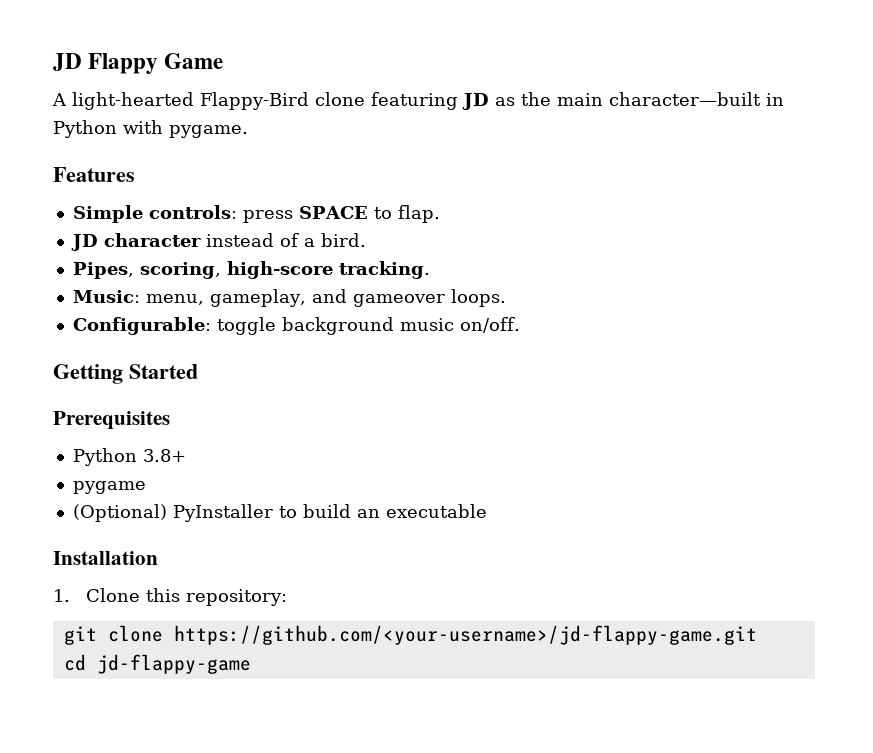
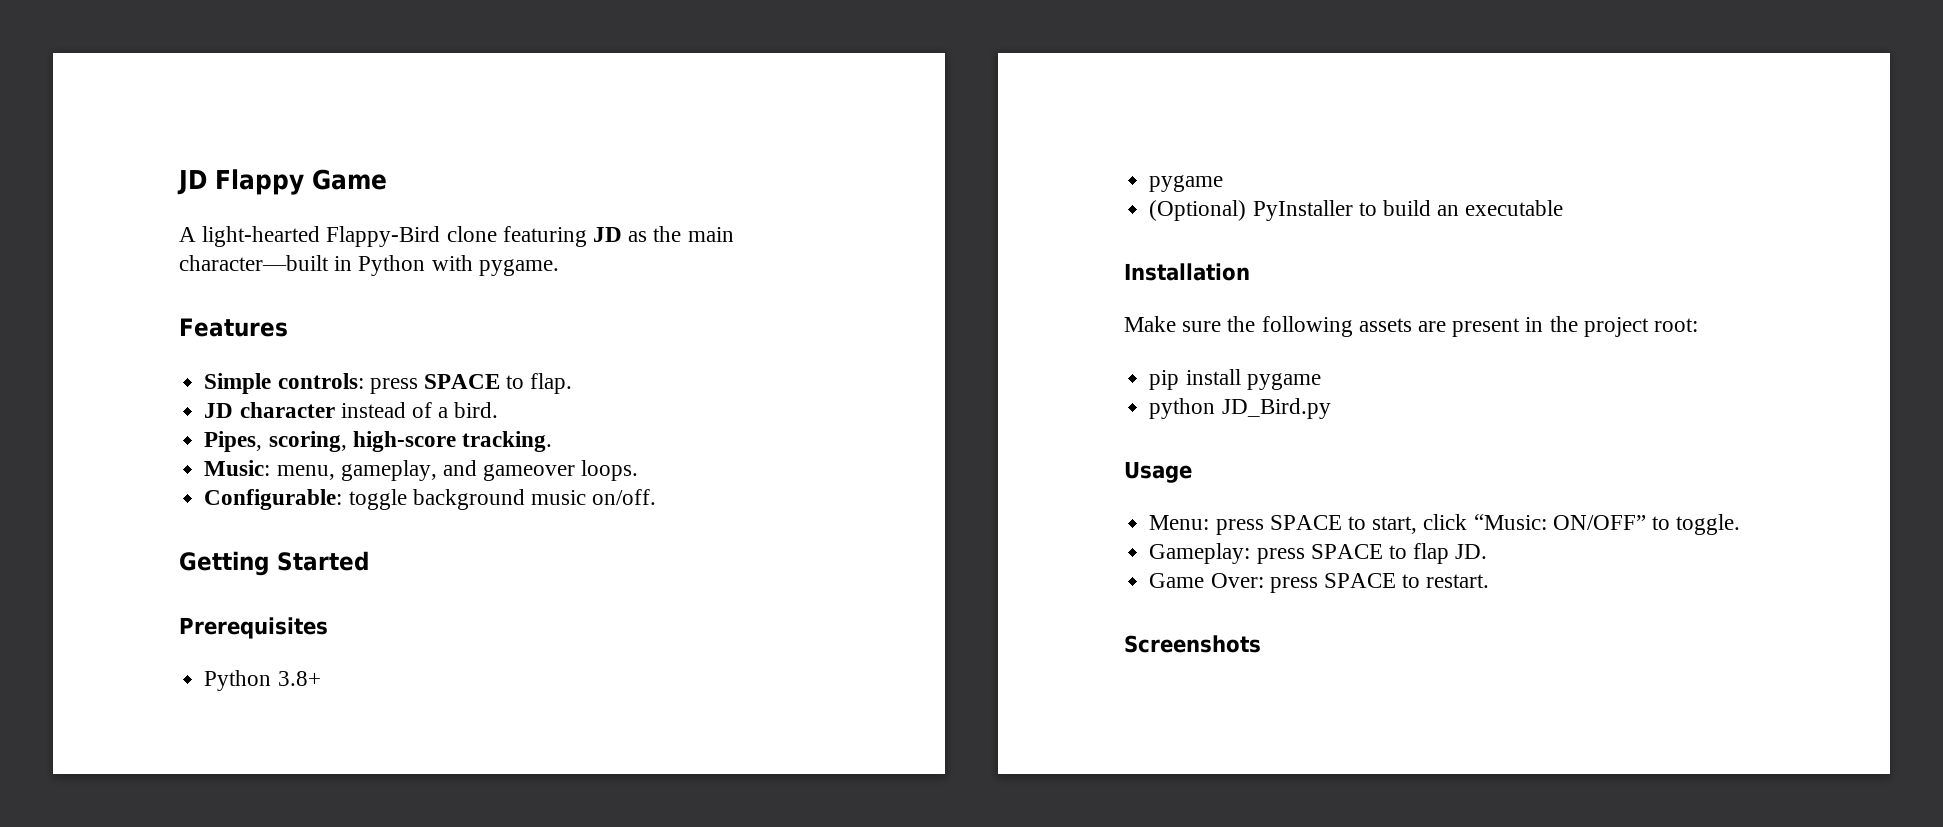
[53,588,288,606] [63,625,757,645] [63,654,251,674] 1. Clone this repository: // git clone https://github.com/<your-username>/jd-flappy-game.git // cd jd-flappy-game -> [1124,316,1699,337] [1149,369,1321,390] [1149,398,1331,419] [1124,461,1192,483] [1149,514,1741,535] [1149,543,1488,564] [1149,573,1490,593] [1124,635,1261,653] Make sure the following assets are present in the project root: // pip install pygame // python JD_Bird.py // Usage // Menu: press SPACE to start, click “Music: ON/OFF” to toggle. // Gameplay: press SPACE to flap JD. // Game Over: press SPACE to restart. // Screenshots

